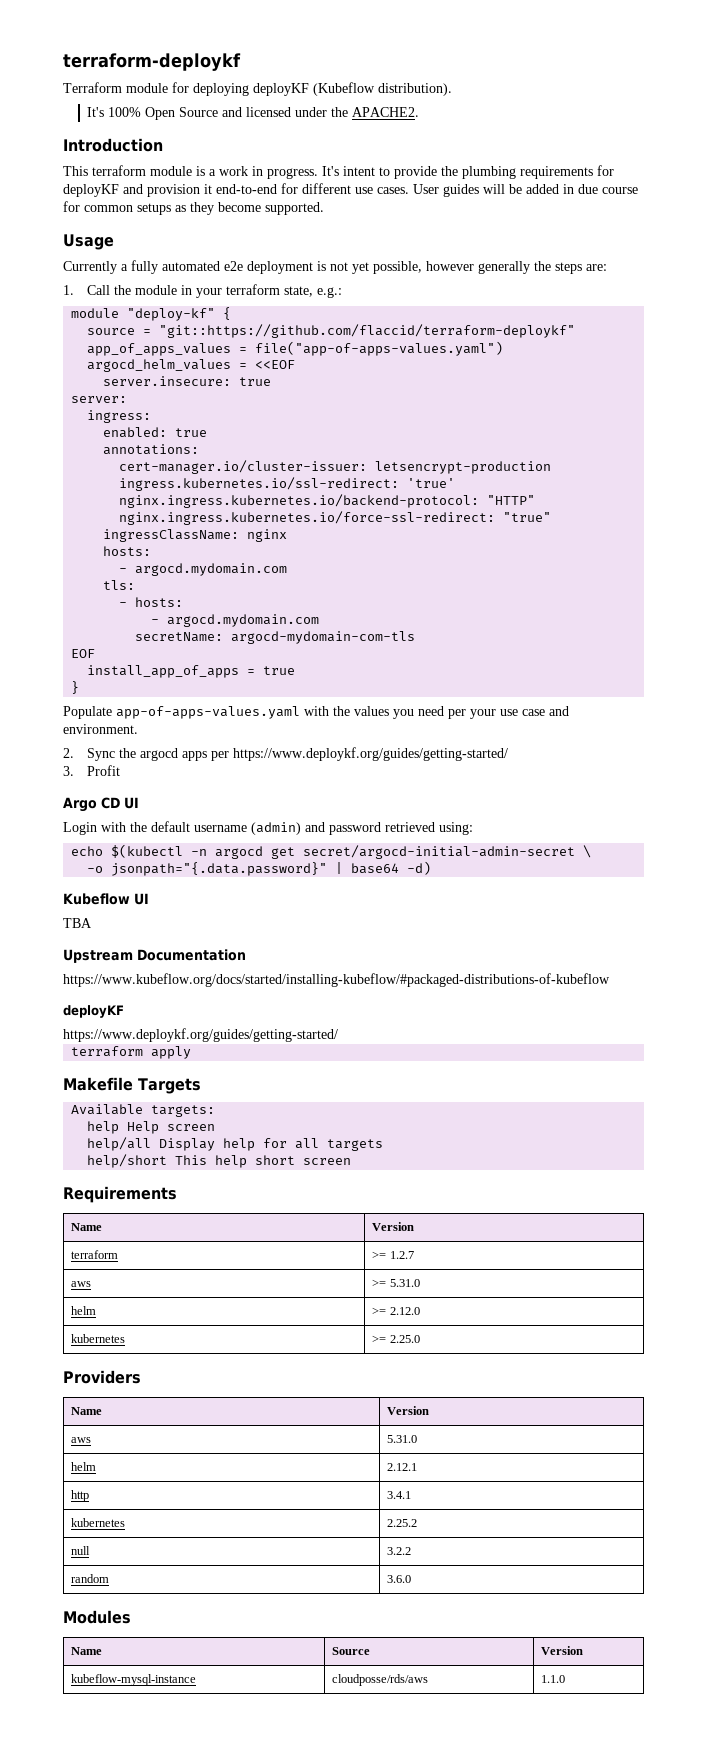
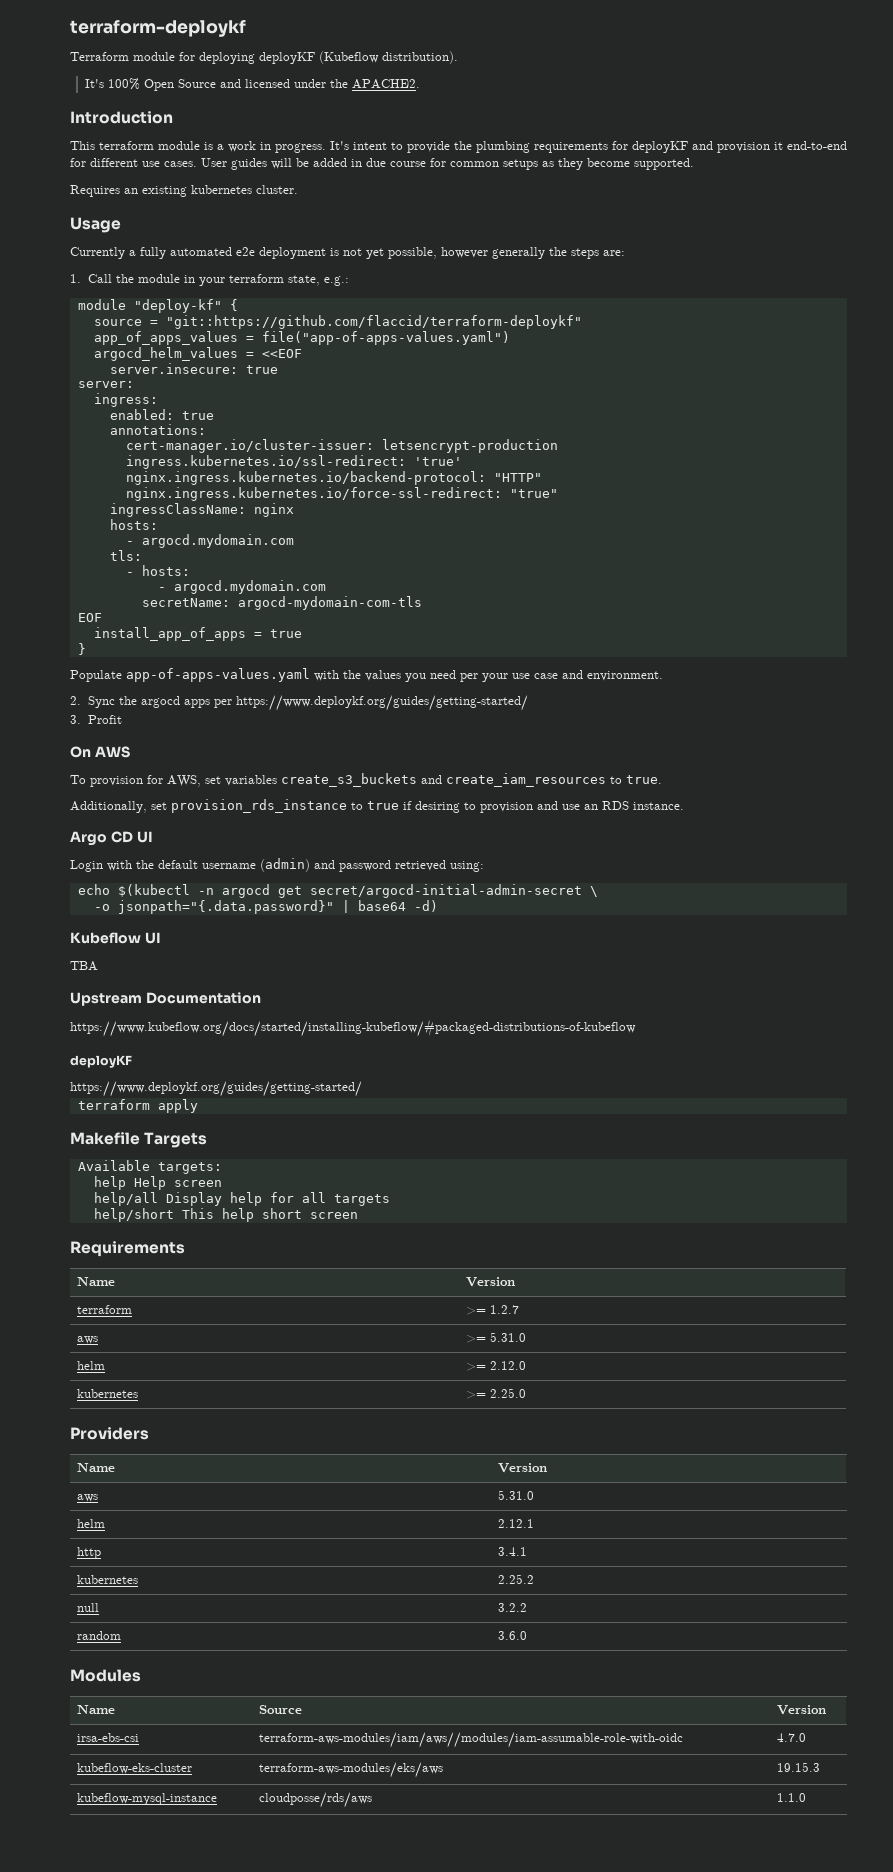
(324, 208) none -> [70,185,298,197] // Requires an existing kubernetes cluster.
(121, 770) none -> [70,746,130,758] [70,773,662,787] [70,799,684,813] // On AWS // To provision for AWS, set variables create_s3_buckets and create_iam_resources to true. // Additionally, set provision_rds_instance to true if desiring to provision and use an RDS instance.
(584, 1650) none -> [77,1733,140,1742] [259,1732,684,1748] [777,1733,807,1742] [77,1763,193,1774] [259,1762,444,1778] [777,1762,821,1772] // irsa-ebs-csi | terraform-aws-modules/iam/aws//modules/iam-assumable-role-with-oidc | 4.7.0 // kubeflow-eks-cluster | terraform-aws-modules/eks/aws | 19.15.3

